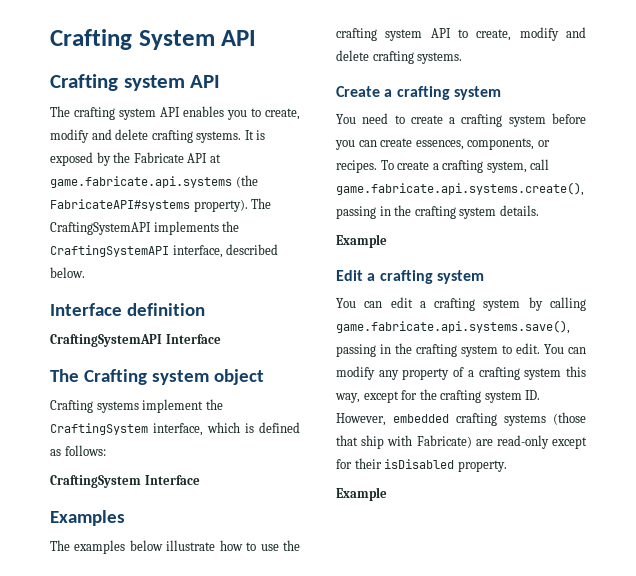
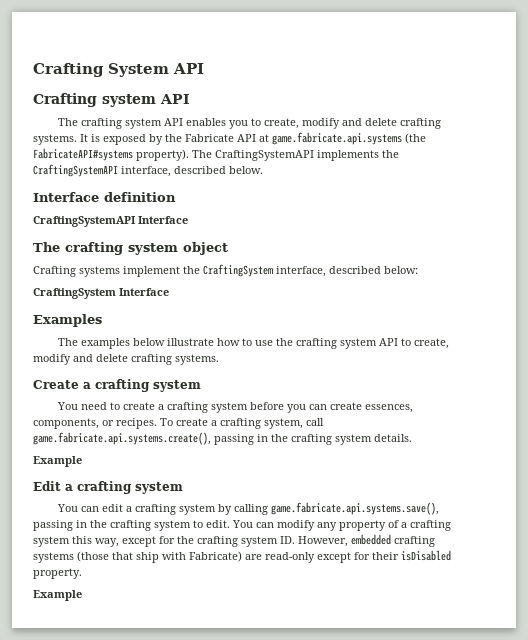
[83,369,147,385] Crafting -> [65,242,123,255] crafting
[207,422,300,433] [50,445,106,456] which is defined as follows: -> [329,266,418,274] described below:

